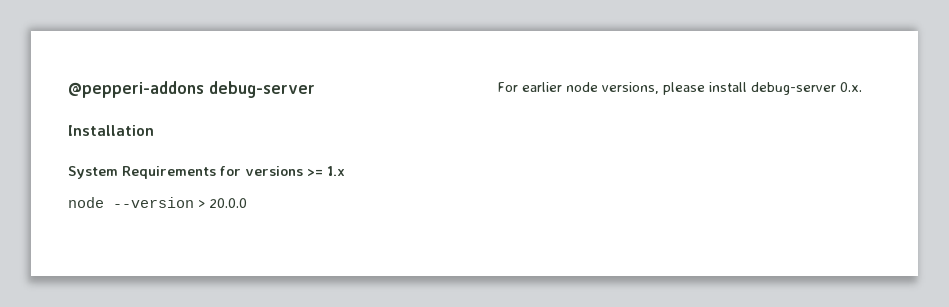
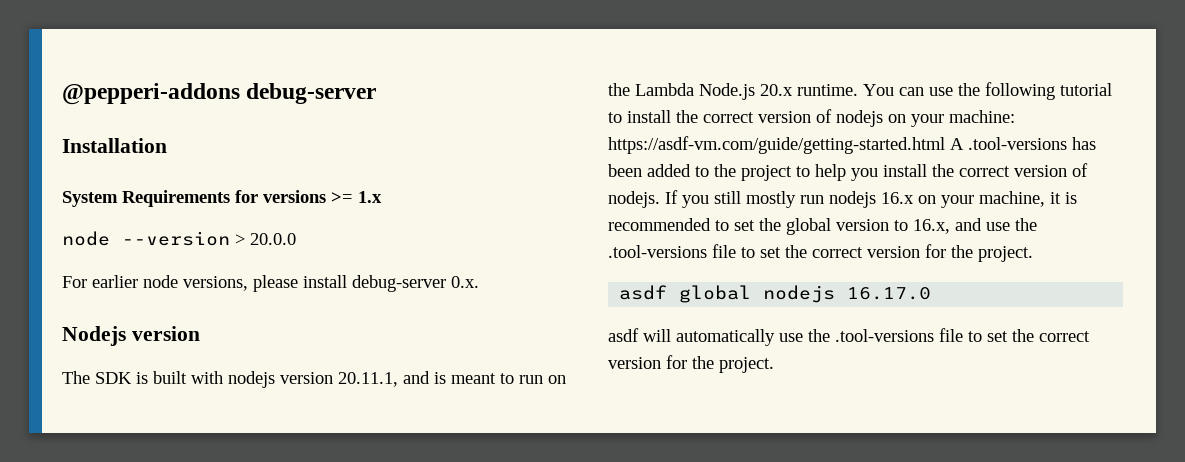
(862, 87) none -> [62,326,200,346] [62,371,566,388] [608,82,1112,100] [608,109,1015,127] [608,136,1096,154] [608,163,1088,181] [608,190,1077,208] [608,218,1037,235] [608,244,1033,262] [619,285,932,303] [608,328,1090,346] [608,355,774,373] // Nodejs version // The SDK is built with nodejs version 20.11.1, and is meant to run on the Lambda Node.js 20.x runtime. You can use the following tutorial to install the correct version of nodejs on your machine: https://asdf-vm.com/guide/getting-started.html A .tool-versions has been added to the project to help you install the correct version of nodejs. If you still mostly run nodejs 16.x on your machine, it is recommended to set the global version to 16.x, and use the .tool-versions file to set the correct version for the project. // asdf global nodejs 16.17.0 // asdf will automatically use the .tool-versions file to set the correct version for the project.

